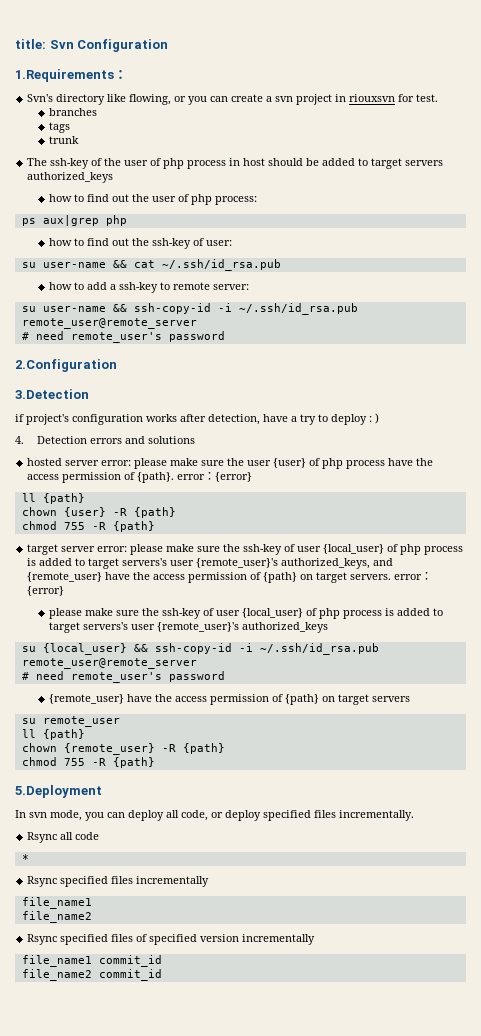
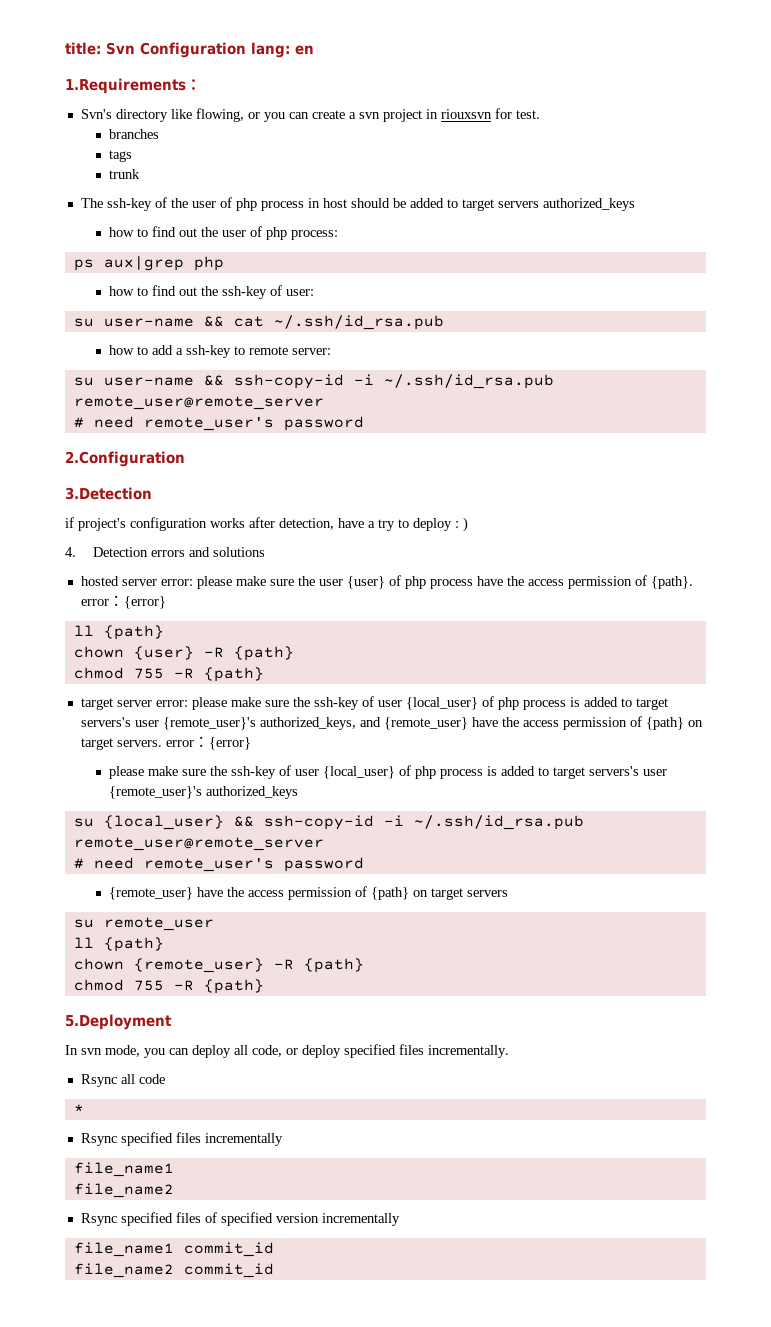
(169, 45) none -> [251,42,314,58] lang: en

